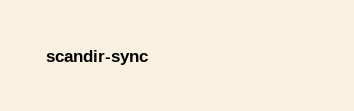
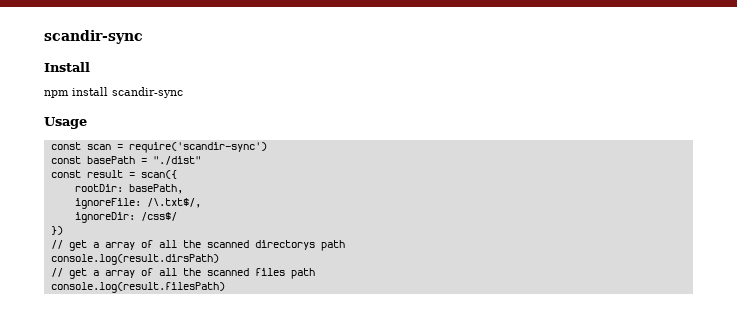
[46,50,148,65] scandir-sync -> [44,30,143,44] [44,62,90,72] [44,87,183,98] [44,117,87,129] [50,142,267,153] [50,156,201,165] [50,170,177,179] [74,184,183,194] [74,198,201,209] [74,212,177,223] [50,226,63,235] [50,240,345,251] [50,254,219,265] [50,268,315,279] [50,282,225,293] scandir-sync // Install // npm install scandir-sync // Usage // const scan = require('scandir-sync') // const basePath = "./dist" // const result = scan({ // rootDir: basePath, // ignoreFile: /\.txt$/, // ignoreDir: /css$/ // }) // // get a array of all the scanned directorys path // console.log(result.dirsPath) // // get a array of all the scanned files path // console.log(result.filesPath)

